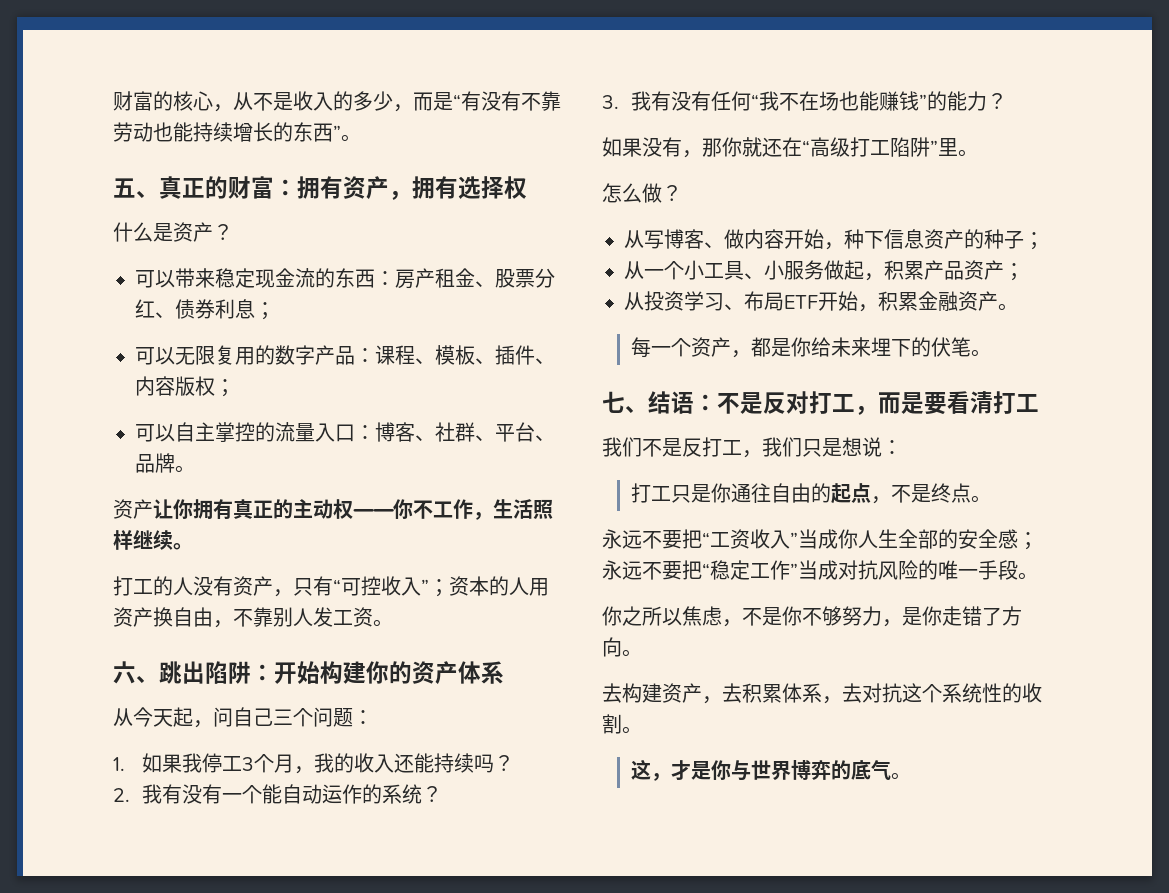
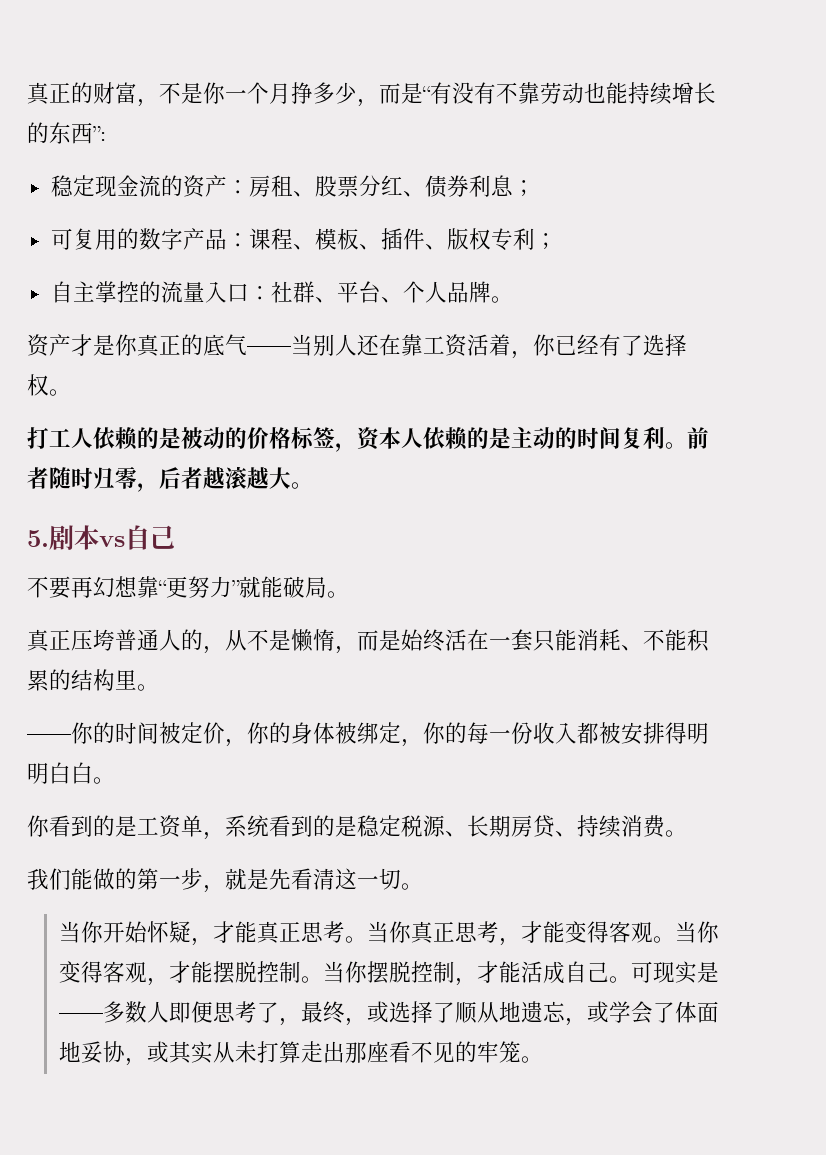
[113,91,353,112] 财富的核心，从不是收入的 -> [27,82,313,107] 真正的财富，不是你一个月挣
[333,125,361,142] [113,176,527,200] [113,222,233,242] [135,268,475,289] ”。 // 五、真正的财富：拥有资产，拥有选择权 // 什么是资产？ // 可以带来稳定现金流的东西：房产租金 -> [93,126,106,141] [50,175,293,198] ”: // 稳定现金流的资产：房租
[155,345,215,365] 以无限 -> (73, 239) none
[135,376,235,397] [135,424,175,442] 内容版权； // 可以 -> [446,228,557,251] 版权专利； //
[375,422,435,442] 博客、 -> (271, 293) none
(555, 438) none -> [402,281,447,303] 个人
[153,499,553,520] [113,529,193,550] [113,576,549,597] [113,607,393,628] [113,661,504,685] [113,707,373,728] [113,753,514,774] [113,784,442,804] [602,91,1007,111] [602,137,978,158] [602,183,682,203] [624,229,1044,250] [624,260,1024,281] [624,291,1018,312] [630,337,991,358] [602,391,1039,415] [602,437,902,458] [630,483,991,504] [602,529,1038,550] [602,560,1038,580] [602,606,1022,627] [602,637,642,657] [602,683,1042,704] [602,714,642,734] [630,759,891,781] 让你拥有真正的主动权——你不工作，生活照样继续。 // 打工的人没有资产，只有“可控收入”；资本的人用资产换自由，不靠别人发工资。 // 六、跳出陷阱：开始构建你的资产体系 // 从今天起，问自己三个问题： // 1.如果我停工3个月，我的收入还能持续吗？ // 2.我有没有一个能自动运作的系统？ // 3.我有没有任何“我不在场也能赚钱”的能力？ // 如果没有，那你就还在“高级打工陷阱”里。 // 怎么做？ // 从写博客、做内容开始，种下信息资产的种子； // 从一个小工具、小服务做起，积累产品资产； // 从投资学习、布局ETF开始，积累金融资产。 // 每一个资产，都是你给未来埋下的伏笔。 // 七、结语：不是反对打工，而是要看清打工 // 我们不是反打工，我们只是想说： // 打工只是你通往自由的起点，不是终点。 // 永远不要把“工资收入”当成你人生全部的安全感；永远不要把“稳定工作”当成对抗风险的唯一手段。 // 你之所以焦虑，不是你不够努力，是你走错了方向。 // 去构建资产，去积累体系，去对抗这个系统性的收割。 // 这，才是你与世界博弈的底气 -> [71,334,687,359] [27,374,71,396] [27,426,709,452] [27,466,313,492] [27,525,175,550] [27,576,349,599] [27,629,709,654] [27,669,159,691] [27,722,709,747] [27,762,115,784] [27,815,687,840] [27,868,423,893] [59,921,720,946] [59,961,720,986] [59,1001,720,1026] [59,1041,522,1066] 才是你真正的底气——当别人还在靠工资活着，你已经有了选择权。 // 打工人依赖的是被动的价格标签，资本人依赖的是主动的时间复利。前者随时归零，后者越滚越大。 // 5.剧本vs自己 // 不要再幻想靠“更努力”就能破局。 // 真正压垮普通人的，从不是懒惰，而是始终活在一套只能消耗、不能积累的结构里。 // ——你的时间被定价，你的身体被绑定，你的每一份收入都被安排得明明白白。 // 你看到的是工资单，系统看到的是稳定税源、长期房贷、持续消费。 // 我们能做的第一步，就是先看清这一切。 // 当你开始怀疑，才能真正思考。当你真正思考，才能变得客观。当你变得客观，才能摆脱控制。当你摆脱控制，才能活成自己。可现实是——多数人即便思考了，最终，或选择了顺从地遗忘，或学会了体面地妥协，或其实从未打算走出那座看不见的牢笼

